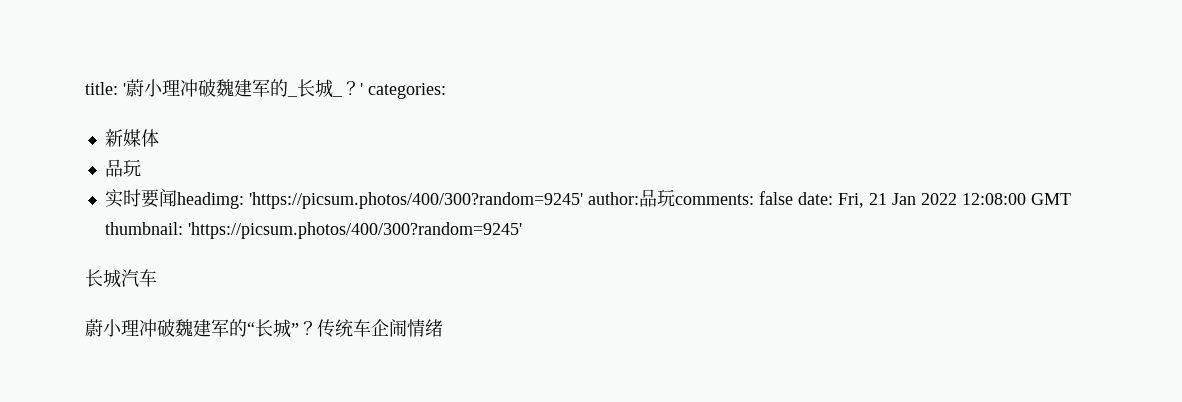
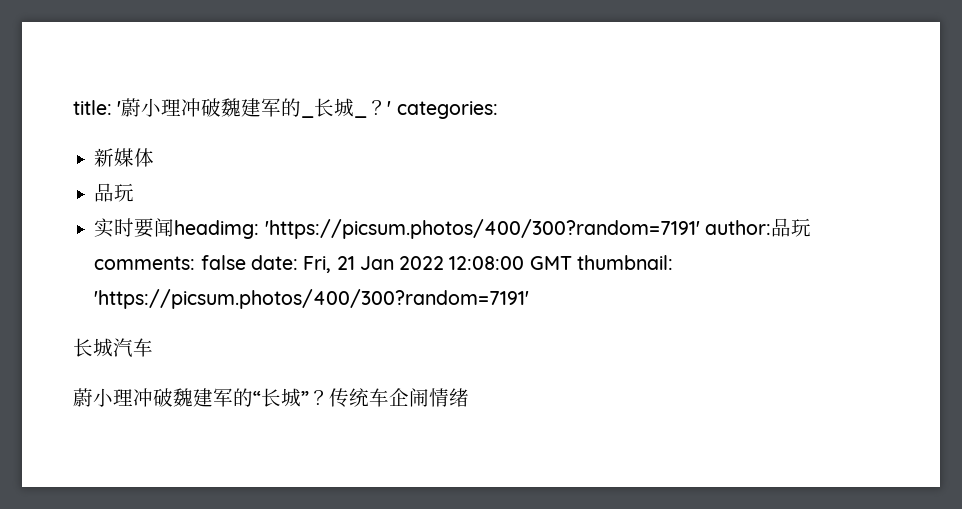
[248,192,583,209] 'https://picsum.photos/400/300?random=9245' -> [264,219,700,239] 'https://picsum.photos/400/300?random=7191'
[187,222,522,239] 'https://picsum.photos/400/300?random=9245' -> [94,289,530,309] 'https://picsum.photos/400/300?random=7191'

